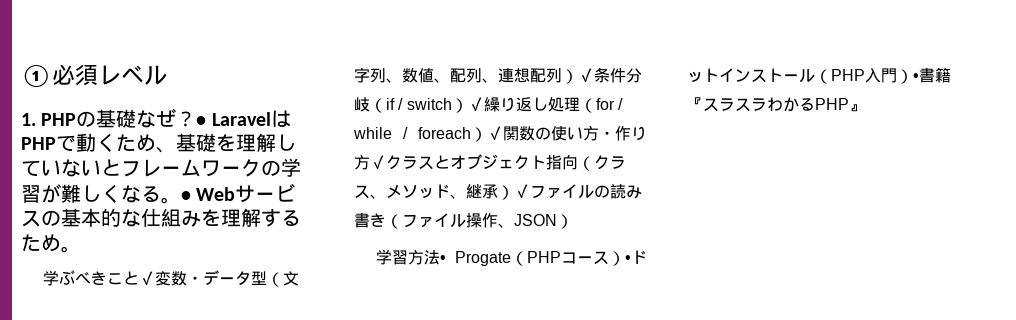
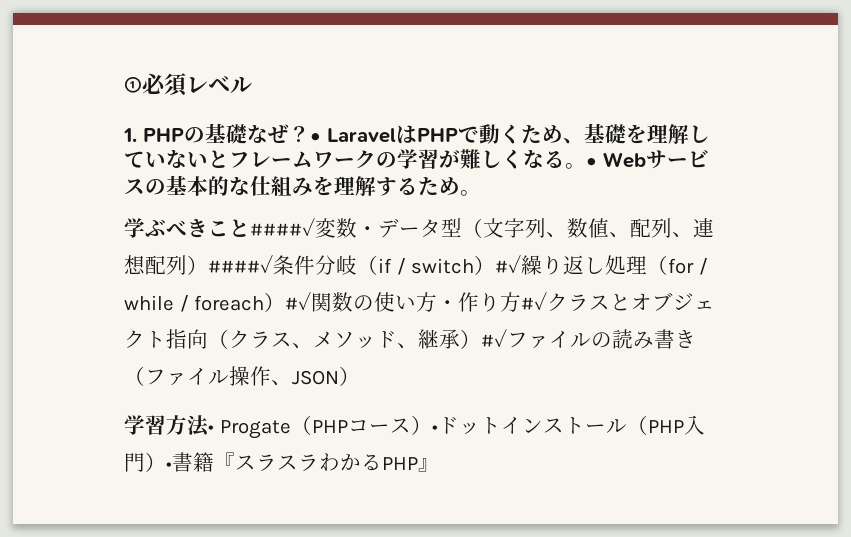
[139,271,156,286] ✓ -> [250,218,315,236] ####✓
[578,68,594,83] ✓ -> [208,255,273,273] ####✓
[467,97,484,112] ✓ -> [495,255,522,273] #✓
[487,126,503,141] ✓ -> [285,292,312,310] #✓
[370,155,386,170] ✓ -> [521,292,548,310] #✓
[514,184,530,199] ✓ -> [481,329,507,347] #✓

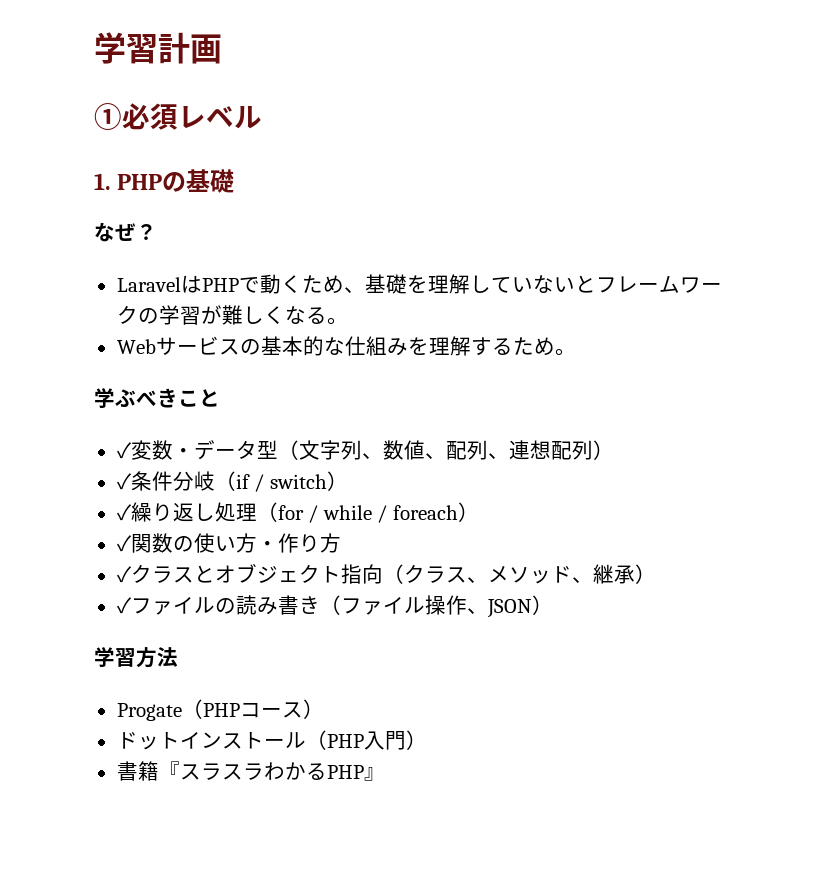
(124, 85) none -> [94,32,222,64] 学習計画 //
(247, 134) none -> (235, 181) //
[310,133,321,142] • -> (157, 232) //
[586,158,597,167] • -> (348, 321) //
[250,218,315,236] ####✓ -> [116,442,132,459] // ✓
[208,255,273,273] ####✓ -> [116,473,132,490] // ✓
[495,255,522,273] #✓ -> [116,504,132,521] // ✓
[285,292,312,310] #✓ -> [116,535,132,552] // ✓
[521,292,548,310] #✓ -> [116,566,132,583] // ✓
[481,329,507,347] #✓ -> [116,597,132,614] // ✓
[208,425,214,433] • -> (178, 657) //
[431,425,438,433] • -> (324, 709) //
[166,462,172,470] • -> (427, 740) //

